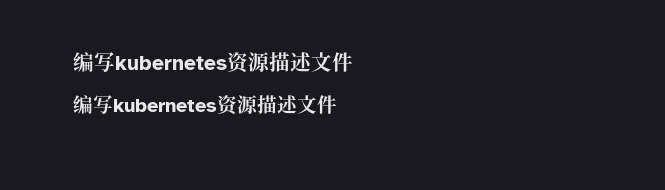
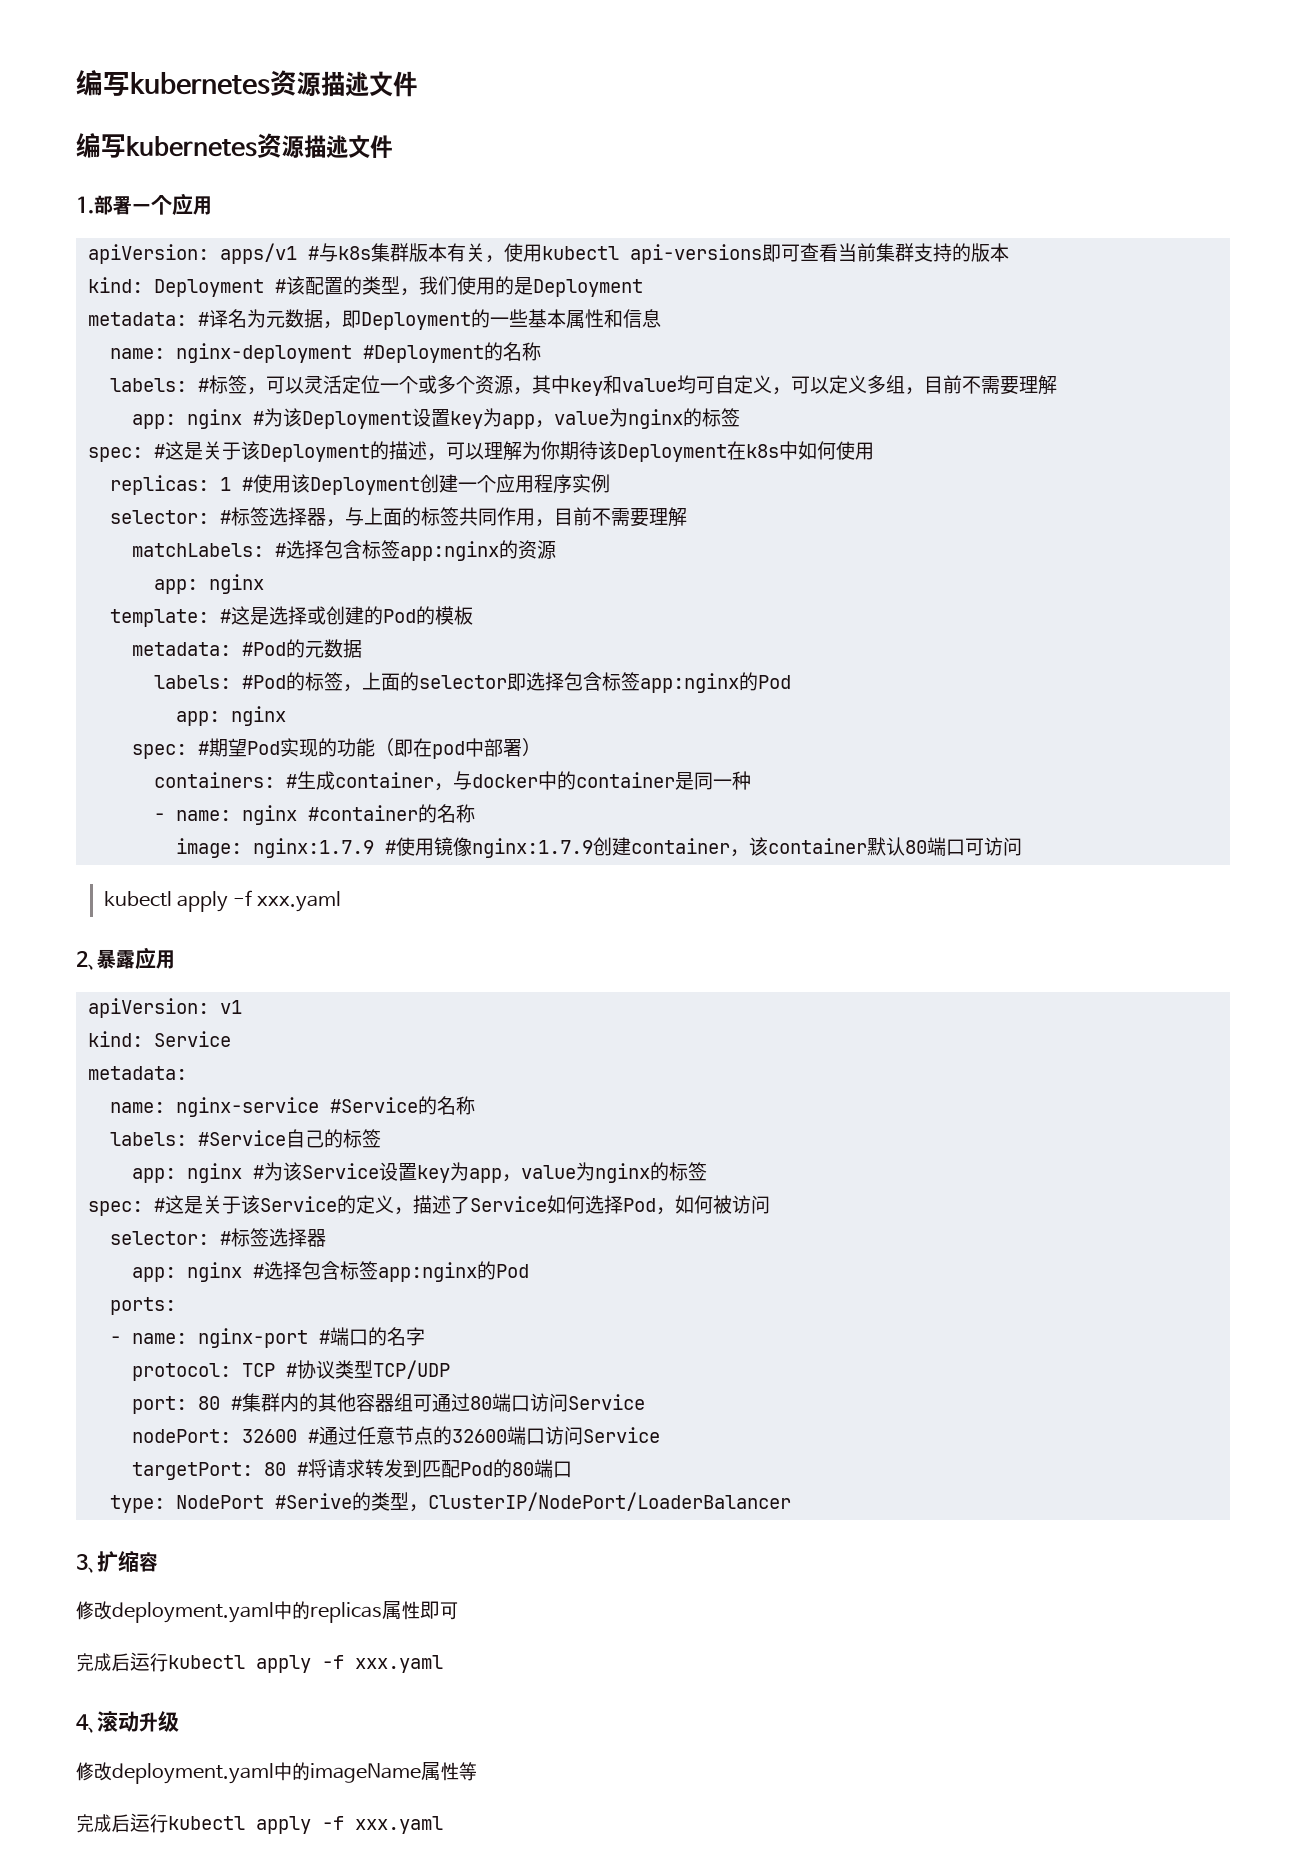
(337, 104) none -> [76,193,212,216] [87,243,1009,264] [87,276,643,297] [87,309,661,330] [109,342,541,363] [109,375,1057,396] [131,408,740,429] [87,441,874,462] [109,474,610,495] [109,507,687,527] [131,540,556,561] [153,574,264,594] [109,606,473,627] [131,639,362,658] [153,672,791,693] [175,706,286,726] [131,738,541,759] [153,771,751,791] [153,804,475,825] [175,837,1022,858] [103,890,342,912] [76,947,175,970] [87,998,242,1018] [87,1031,231,1047] [87,1066,187,1080] [109,1096,475,1117] [109,1129,381,1148] [131,1162,707,1183] [87,1195,770,1216] [109,1228,326,1247] [131,1261,529,1282] [109,1297,176,1315] [109,1327,425,1348] [131,1360,450,1381] [131,1393,645,1414] [131,1426,660,1445] [131,1459,572,1480] [109,1492,791,1513] [76,1550,158,1573] [76,1601,458,1623] [76,1652,443,1673] [76,1711,179,1733] [76,1762,477,1784] [76,1813,443,1834] // 1.部署一个应用 // apiVersion: apps/v1 #与k8s集群版本有关，使用kubectl api-versions即可查看当前集群支持的版本 // kind: Deployment #该配置的类型，我们使用的是Deployment // metadata: #译名为元数据，即Deployment的一些基本属性和信息 // name: nginx-deployment #Deployment的名称 // labels: #标签，可以灵活定位一个或多个资源，其中key和value均可自定义，可以定义多组，目前不需要理解 // app: nginx #为该Deployment设置key为app，value为nginx的标签 // spec: #这是关于该Deployment的描述，可以理解为你期待该Deployment在k8s中如何使用 // replicas: 1 #使用该Deployment创建一个应用程序实例 // selector: #标签选择器，与上面的标签共同作用，目前不需要理解 // matchLabels: #选择包含标签app:nginx的资源 // app: nginx // template: #这是选择或创建的Pod的模板 // metadata: #Pod的元数据 // labels: #Pod的标签，上面的selector即选择包含标签app:nginx的Pod // app: nginx // spec: #期望Pod实现的功能（即在pod中部署） // containers: #生成container，与docker中的container是同一种 // - name: nginx #container的名称 // image: nginx:1.7.9 #使用镜像nginx:1.7.9创建container，该container默认80端口可访问 // kubectl apply -f xxx.yaml // 2、暴露应用 // apiVersion: v1 // kind: Service // metadata: // name: nginx-service #Service的名称 // labels: #Service自己的标签 // app: nginx #为该Service设置key为app，value为nginx的标签 // spec: #这是关于该Service的定义，描述了Service如何选择Pod，如何被访问 // selector: #标签选择器 // app: nginx #选择包含标签app:nginx的Pod // ports: // - name: nginx-port #端口的名字 // protocol: TCP #协议类型TCP/UDP // port: 80 #集群内的其他容器组可通过80端口访问Service // nodePort: 32600 #通过任意节点的32600端口访问Service // targetPort: 80 #将请求转发到匹配Pod的80端口 // type: NodePort #Serive的类型，ClusterIP/NodePort/LoaderBalancer // 3、扩缩容 // 修改deployment.yaml中的replicas属性即可 // 完成后运行kubectl apply -f xxx.yaml // 4、滚动升级 // 修改deployment.yaml中的imageName属性等 // 完成后运行kubectl apply -f xxx.yaml

